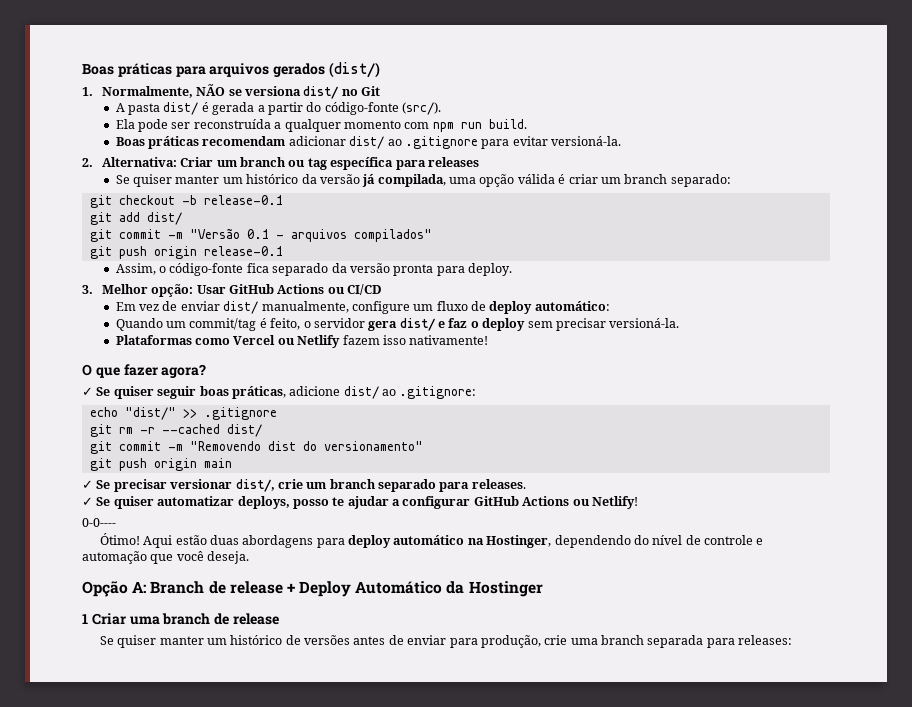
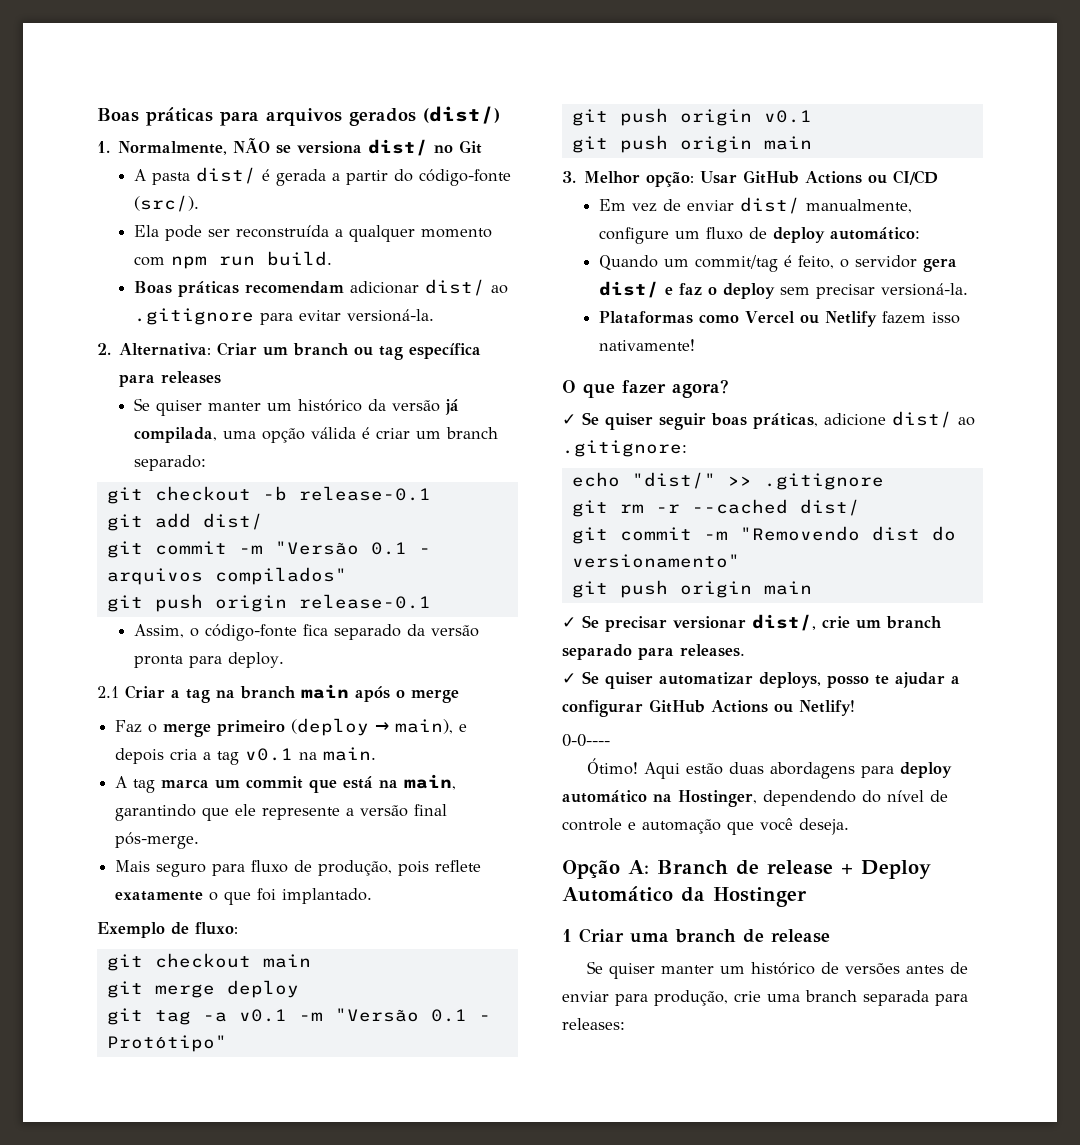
(513, 269) none -> [97,684,459,703] [115,718,468,737] [115,747,377,765] [115,774,457,793] [115,804,448,821] [115,832,200,849] [115,860,482,877] [115,888,373,905] [97,922,238,938] [106,953,311,971] [106,980,299,998] [106,1008,491,1025] [106,1035,227,1052] [571,108,812,126] [571,135,812,153] // 2.1 Criar a tag na branch main após o merge // Faz o merge primeiro (deploy → main), e depois cria a tag v0.1 na main. // A tag marca um commit que está na main, garantindo que ele represente a versão final pós-merge. // Mais seguro para fluxo de produção, pois reflete exatamente o que foi implantado. // Exemplo de fluxo: // git checkout main // git merge deploy // git tag -a v0.1 -m "Versão 0.1 - Protótipo" // git push origin v0.1 // git push origin main

